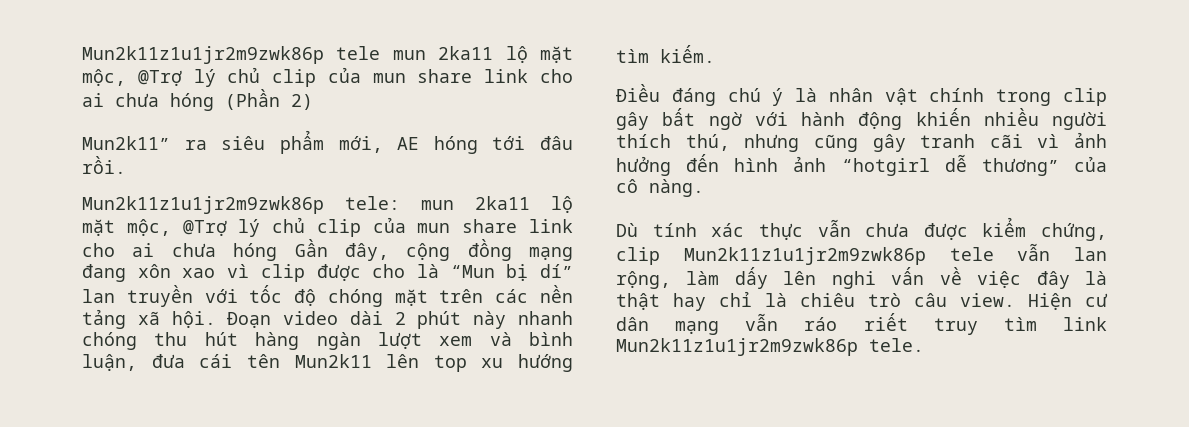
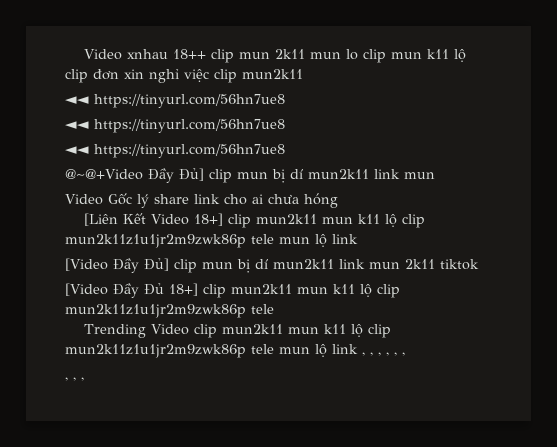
[82,46,573,64] [82,67,573,87] [82,89,313,111] [82,130,573,154] [82,156,126,174] [82,196,573,214] [82,217,573,237] [82,239,573,261] [82,264,573,282] [82,285,573,307] [82,309,573,329] [82,332,573,350] [82,354,573,372] [616,45,715,63] [616,84,1107,106] [616,108,1107,130] [616,132,1107,152] [616,154,1107,176] [616,179,704,197] [616,217,1107,241] [616,243,1107,265] [616,267,1107,289] [616,291,1108,311] [616,313,1107,335] [616,338,924,356] Mun2k11z1u1jr2m9zwk86p tele mun 2ka11 lộ mặt mộc, @Trợ lý chủ clip của mun share link cho ai chưa hóng (Phần 2) // Mun2k11” ra siêu phẩm mới, AE hóng tới đâu rồi. // Mun2k11z1u1jr2m9zwk86p tele: mun 2ka11 lộ mặt mộc, @Trợ lý chủ clip của mun share link cho ai chưa hóng Gần đây, cộng đồng mạng đang xôn xao vì clip được cho là “Mun bị dí” lan truyền với tốc độ chóng mặt trên các nền tảng xã hội. Đoạn video dài 2 phút này nhanh chóng thu hút hàng ngàn lượt xem và bình luận, đưa cái tên Mun2k11 lên top xu hướng tìm kiếm. // Điều đáng chú ý là nhân vật chính trong clip gây bất ngờ với hành động khiến nhiều người thích thú, nhưng cũng gây tranh cãi vì ảnh hưởng đến hình ảnh “hotgirl dễ thương” của cô nàng. // Dù tính xác thực vẫn chưa được kiểm chứng, clip Mun2k11z1u1jr2m9zwk86p tele vẫn lan rộng, làm dấy lên nghi vấn về việc đây là thật hay chỉ là chiêu trò câu view. Hiện cư dân mạng vẫn ráo riết truy tìm link Mun2k11z1u1jr2m9zwk86p tele. -> [84,49,467,63] [65,69,303,83] [65,94,285,108] [65,119,285,133] [65,144,285,158] [65,168,435,183] [65,193,338,208] [84,213,426,228] [65,234,358,248] [65,258,479,273] [65,283,400,298] [65,304,274,318] [84,324,392,338] [65,344,405,358] [65,377,84,381] Video xnhau 18++ clip mun 2k11 mun lo clip mun k11 lộ clip đơn xin nghỉ việc clip mun2k11 // ◄◄ https://tinyurl.com/56hn7ue8 // ◄◄ https://tinyurl.com/56hn7ue8 // ◄◄ https://tinyurl.com/56hn7ue8 // @~@+Video Đầy Đủ] clip mun bị dí mun2k11 link mun // Video Gốc lý share link cho ai chưa hóng // [Liên Kết Video 18+] clip mun2k11 mun k11 lộ clip mun2k11z1u1jr2m9zwk86p tele mun lộ link // [Video Đầy Đủ] clip mun bị dí mun2k11 link mun 2k11 tiktok // [Video Đầy Đủ 18+] clip mun2k11 mun k11 lộ clip mun2k11z1u1jr2m9zwk86p tele // Trending Video clip mun2k11 mun k11 lộ clip mun2k11z1u1jr2m9zwk86p tele mun lộ link , , , , , , // , , ,

